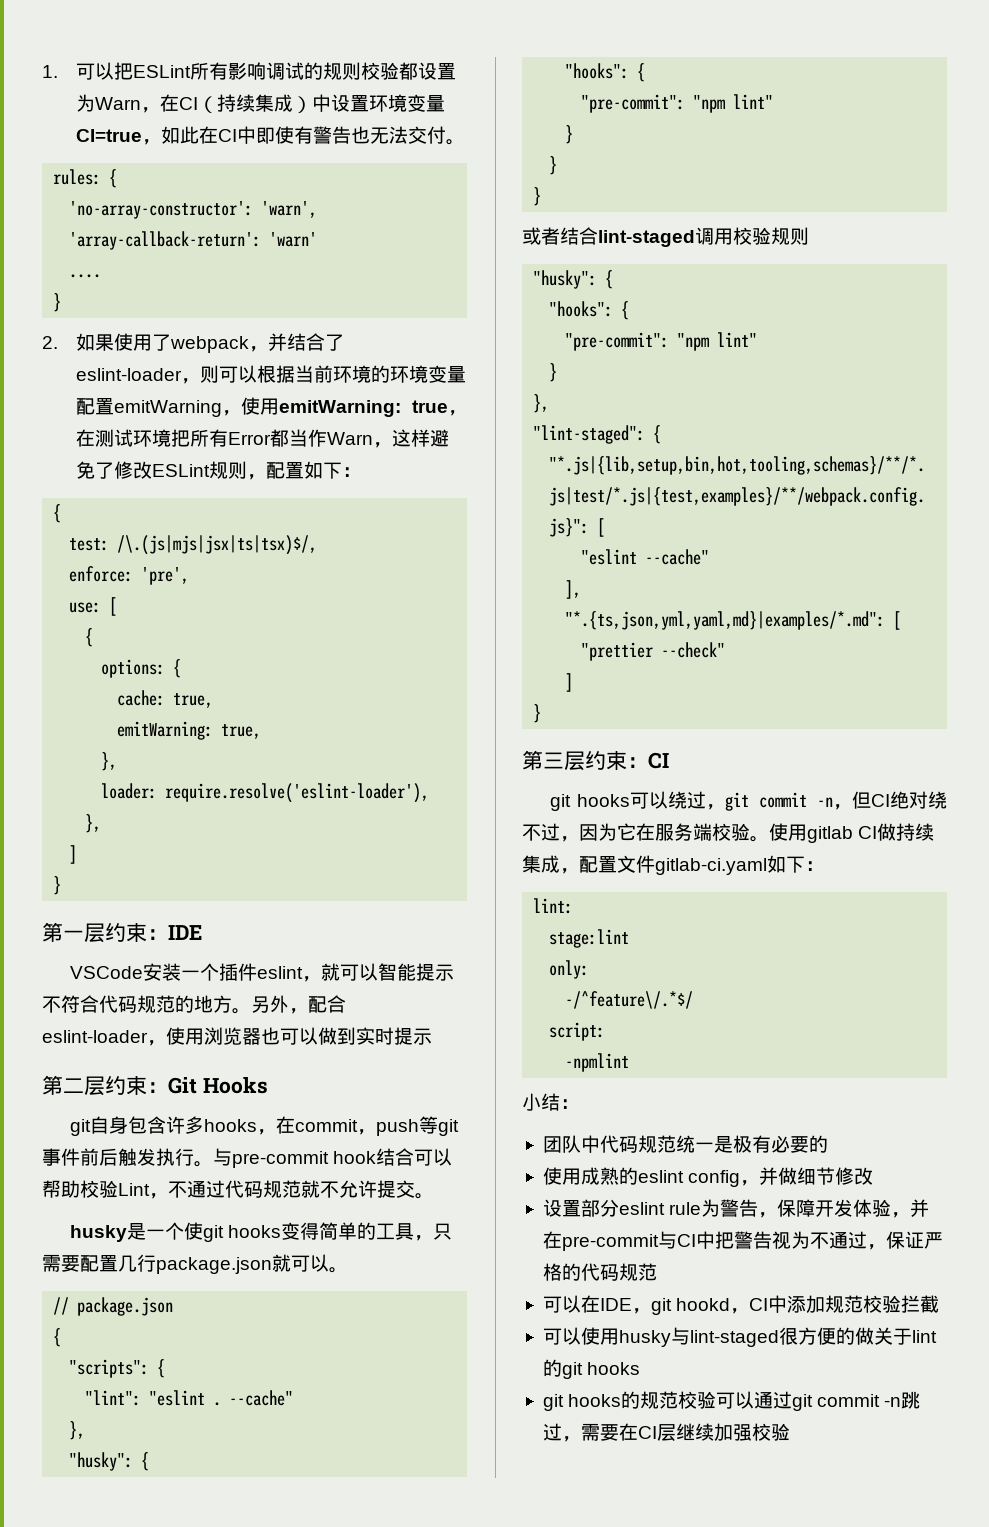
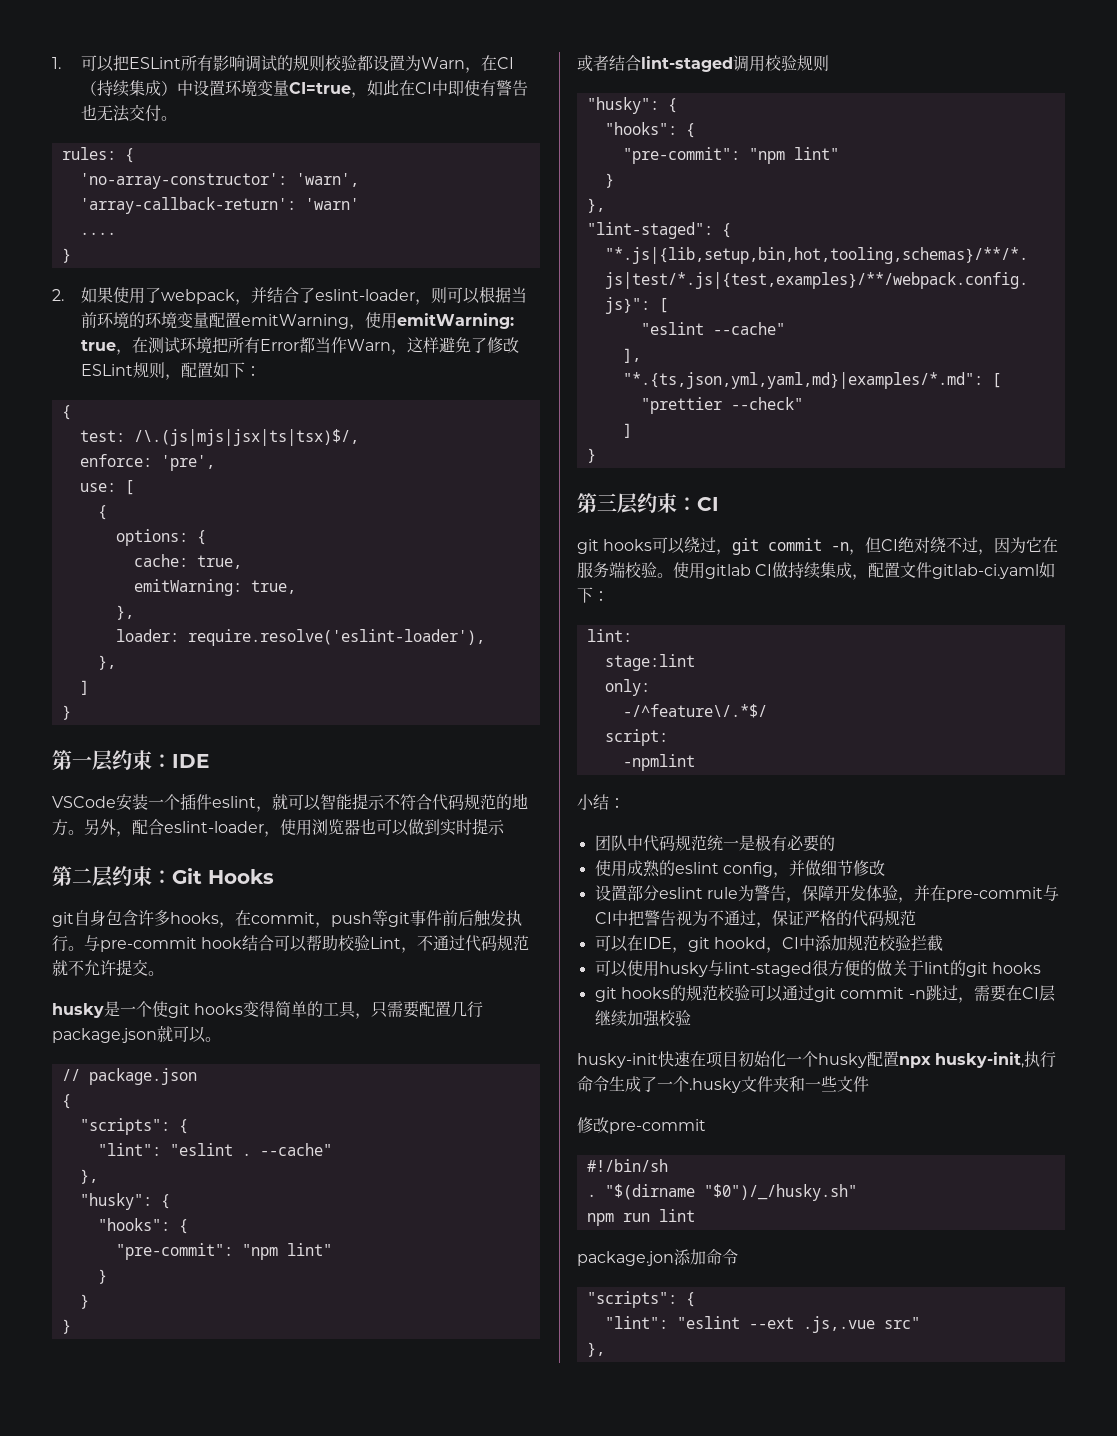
(790, 1432) none -> [577,1051,1057,1068] [577,1076,869,1093] [577,1117,706,1134] [586,1159,668,1172] [586,1184,857,1201] [586,1209,695,1226] [577,1249,738,1266] [586,1291,695,1308] [604,1316,920,1333] [586,1342,605,1357] // husky-init快速在项目初始化一个husky配置npx husky-init,执行命令生成了一个.husky文件夹和一些文件 // 修改pre-commit // #!/bin/sh // . "$(dirname "$0")/_/husky.sh" // npm run lint // package.jon添加命令 // "scripts": { // "lint": "eslint --ext .js,.vue src" // },

